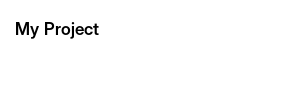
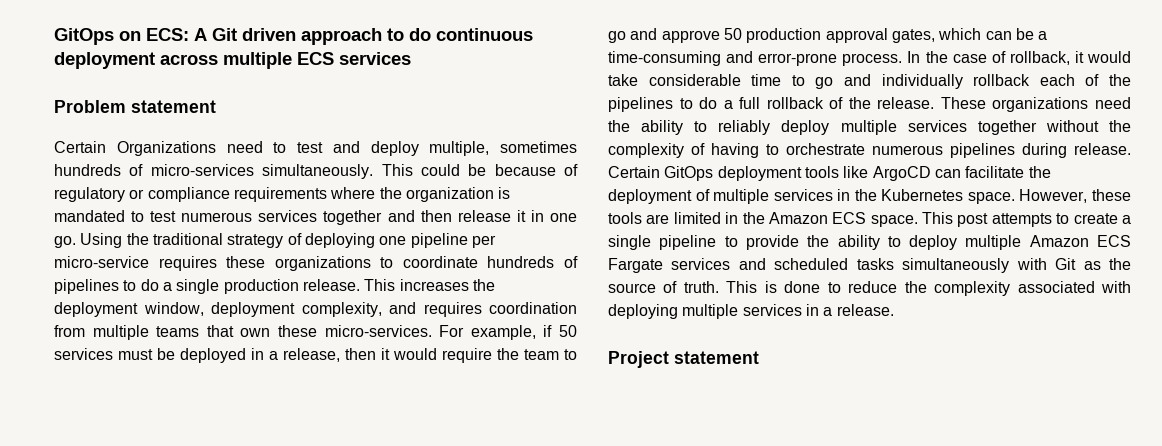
[15,22,99,39] My Project -> [54,28,533,45] [54,52,411,69] [54,100,216,113] [54,141,577,156] [54,164,578,179] [54,187,511,202] [54,210,577,225] [54,233,496,248] [54,256,578,271] [54,279,495,294] [54,302,577,317] [54,325,578,340] [54,348,577,363] [608,28,1048,43] [608,51,1132,66] [608,74,1131,89] [608,97,1131,112] [608,120,1131,135] [608,143,1131,158] [608,166,1051,181] [608,189,1131,204] [608,212,1132,227] [608,235,1131,250] [608,258,1131,273] [608,281,1131,296] [608,304,894,319] [608,351,759,368] GitOps on ECS: A Git driven approach to do continuous deployment across multiple ECS services // Problem statement // Certain Organizations need to test and deploy multiple, sometimes hundreds of micro-services simultaneously. This could be because of regulatory or compliance requirements where the organization is mandated to test numerous services together and then release it in one go. Using the traditional strategy of deploying one pipeline per micro-service requires these organizations to coordinate hundreds of pipelines to do a single production release. This increases the deployment window, deployment complexity, and requires coordination from multiple teams that own these micro-services. For example, if 50 services must be deployed in a release, then it would require the team to go and approve 50 production approval gates, which can be a time-consuming and error-prone process. In the case of rollback, it would take considerable time to go and individually rollback each of the pipelines to do a full rollback of the release. These organizations need the ability to reliably deploy multiple services together without the complexity of having to orchestrate numerous pipelines during release. Certain GitOps deployment tools like ArgoCD can facilitate the deployment of multiple services in the Kubernetes space. However, these tools are limited in the Amazon ECS space. This post attempts to create a single pipeline to provide the ability to deploy multiple Amazon ECS Fargate services and scheduled tasks simultaneously with Git as the source of truth. This is done to reduce the complexity associated with deploying multiple services in a release. // Project statement

